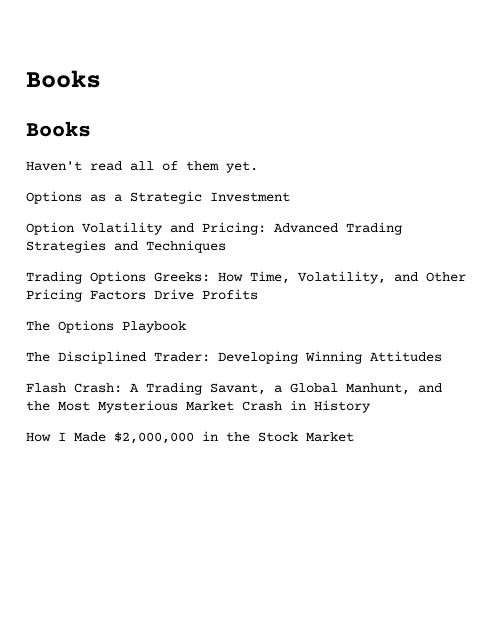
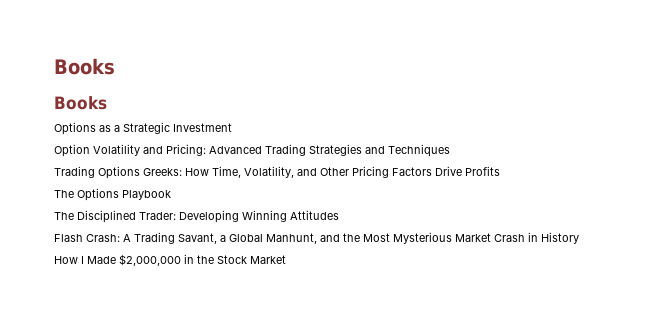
[26,161,258,173] // Haven't read all of them yet. -> (107, 103) none

